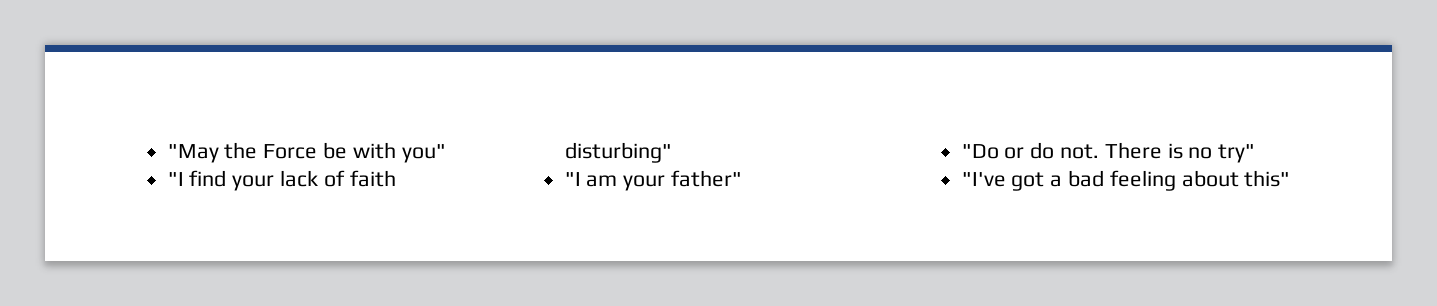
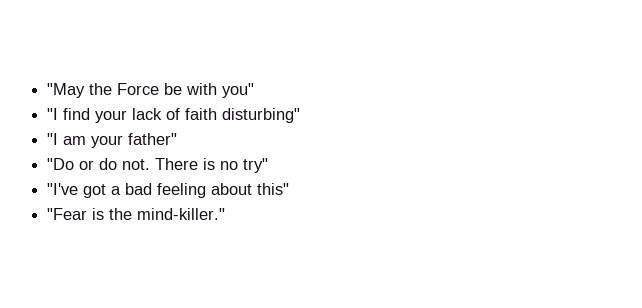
(1291, 178) none -> [47,208,226,220] // "Fear is the mind-killer."

